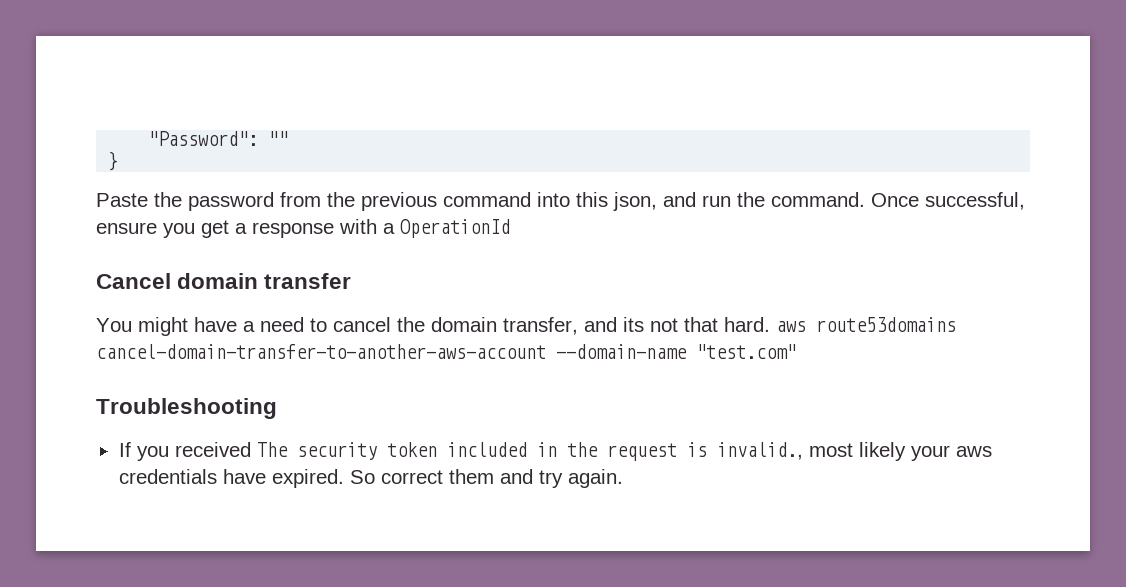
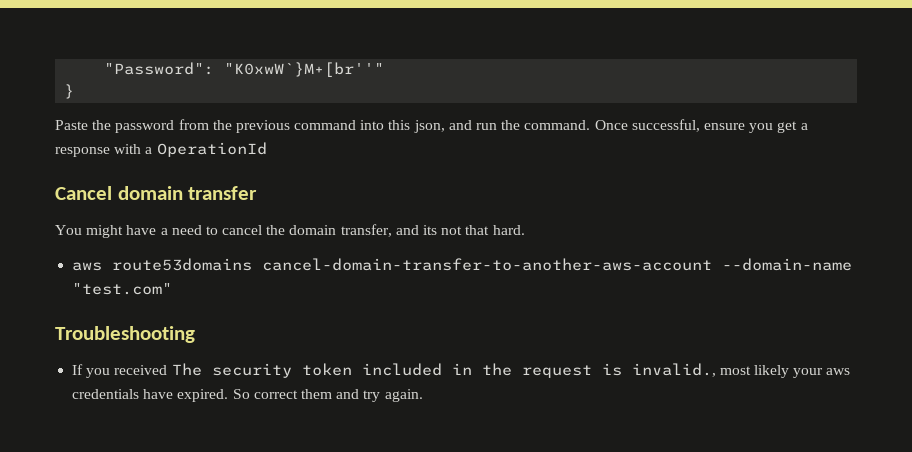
[268,131,289,146] "" -> [224,62,385,77] "K0xwW`}M+[br''"
(770, 324) none -> (525, 230) //

